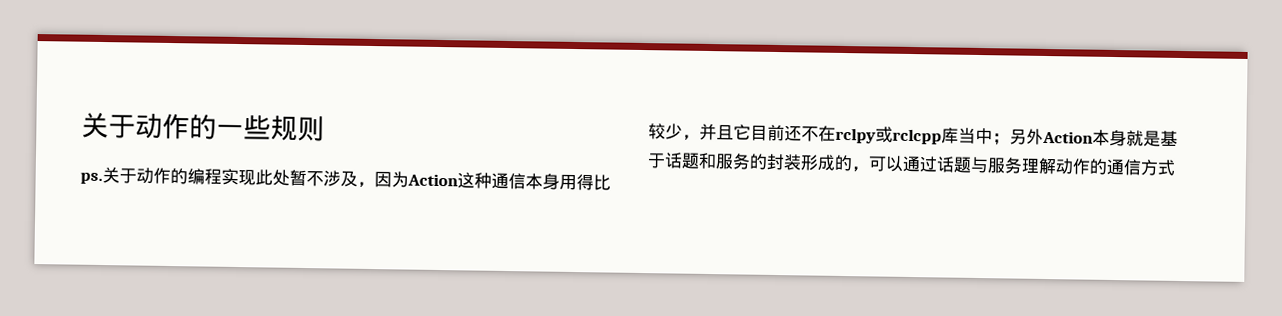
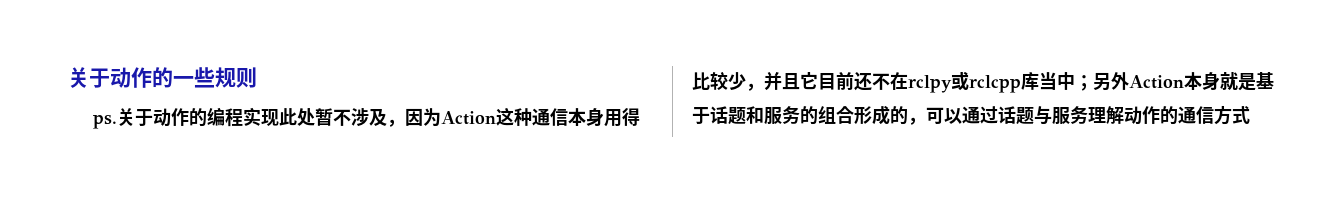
[766,153,802,171] 封装 -> [818,106,854,124] 组合

